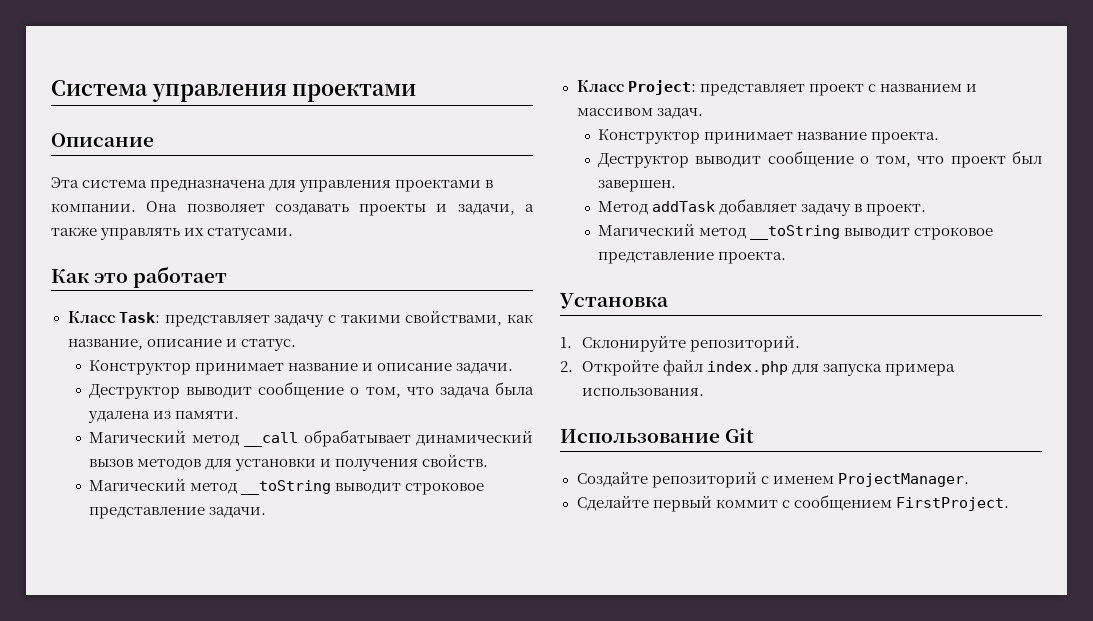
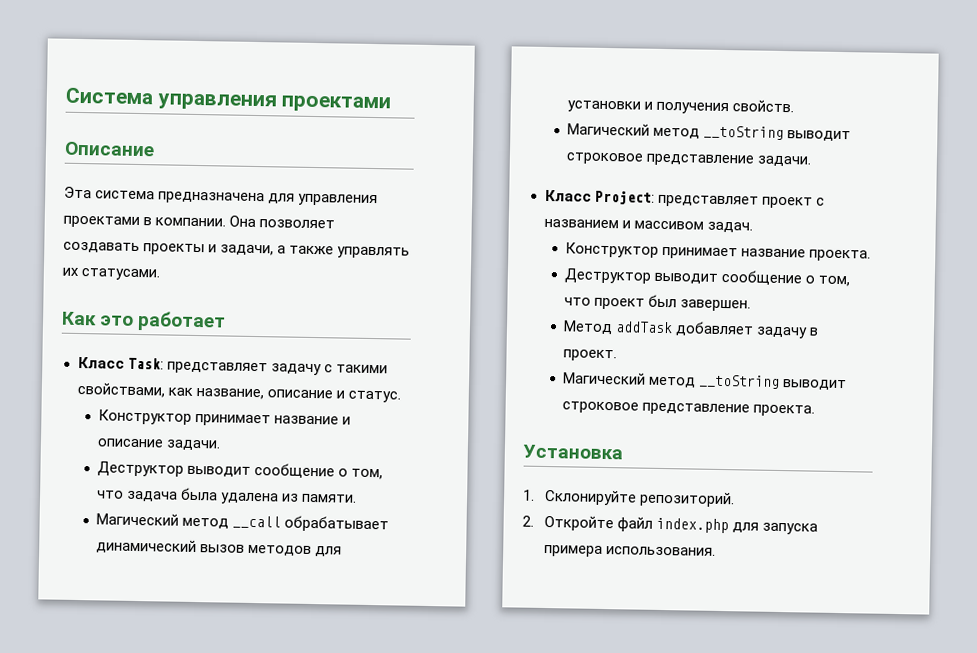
[560,428,755,443] [576,471,969,488] [576,495,1009,512] // Использование Git // Создайте репозиторий с именем ProjectManager. // Сделайте первый коммит с сообщением FirstProject. -> (716, 551) none

